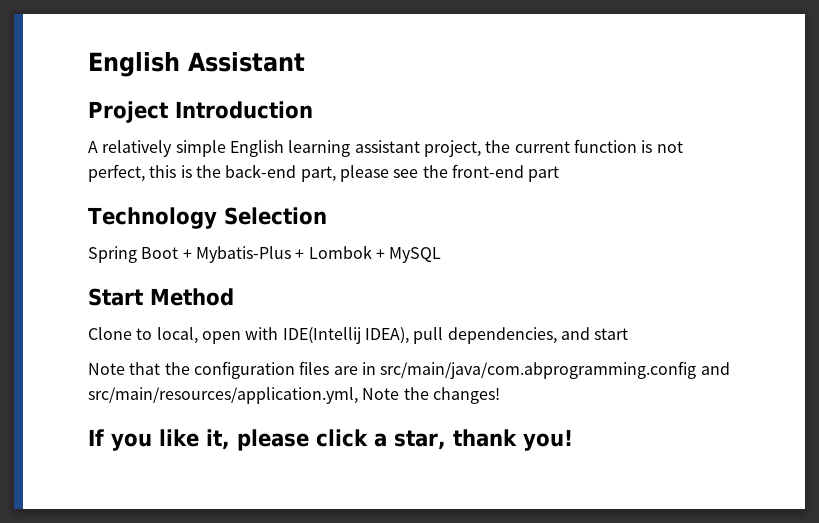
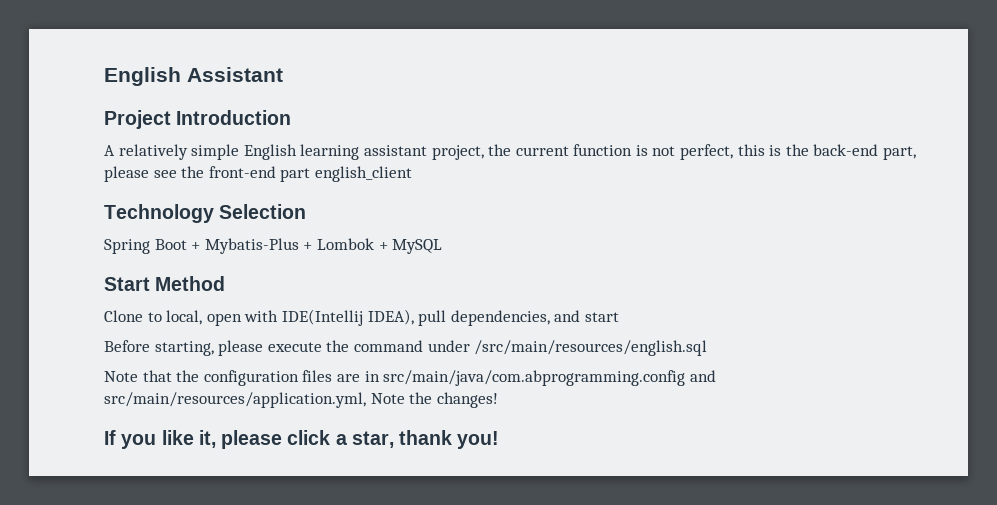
(560, 174) none -> [314,166,412,182] english_client
(629, 334) none -> [104,340,708,356] // Before starting, please execute the command under /src/main/resources/english.sql

